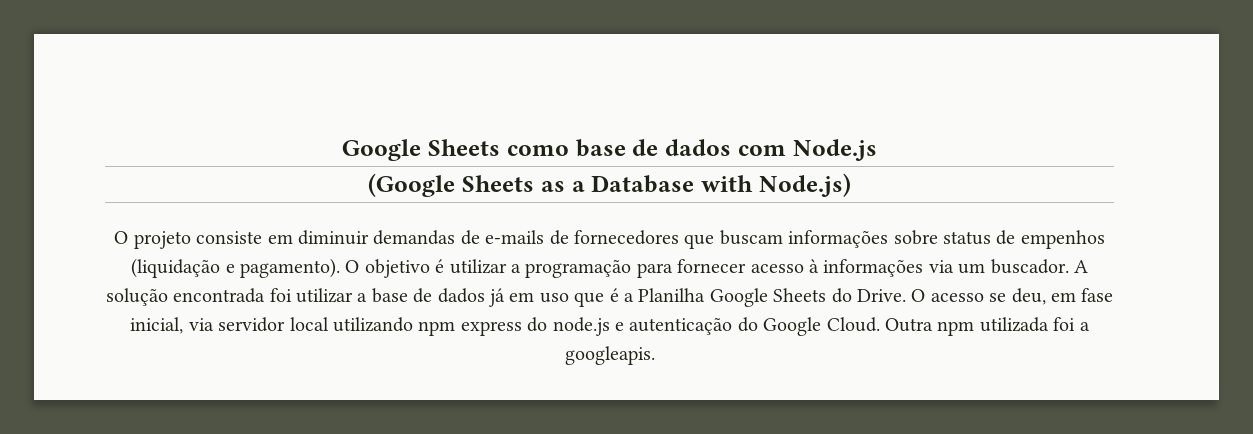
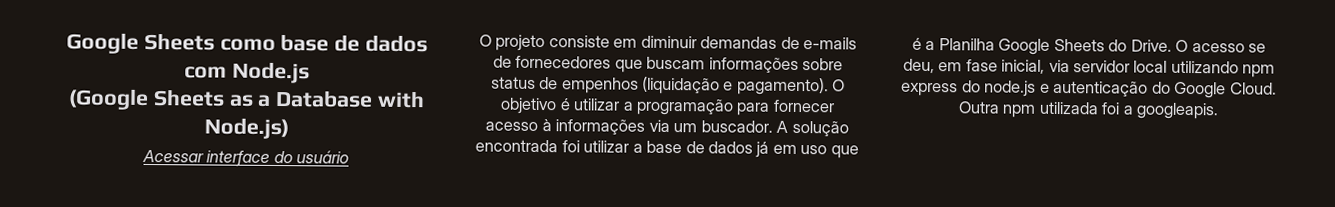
(851, 185) none -> [141,149,350,167] // Acessar interface do usuário

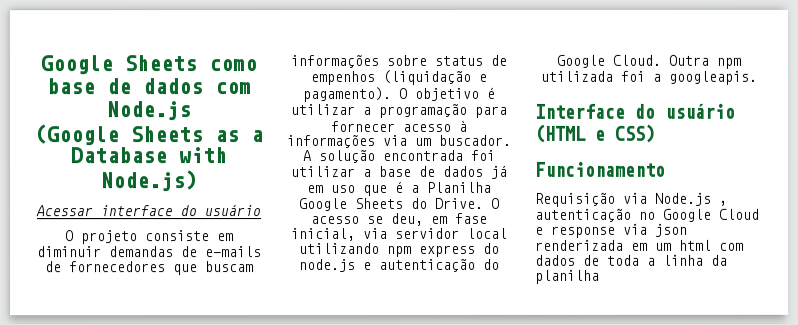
(1220, 111) none -> [534,103,735,119] [534,123,655,143] [534,161,666,177] [535,192,728,207] [535,208,760,222] [535,223,688,238] [535,239,744,251] [535,254,728,266] [535,269,600,284] // Interface do usuário (HTML e CSS) // Funcionamento // Requisição via Node.js , autenticação no Google Cloud e response via json renderizada em um html com dados de toda a linha da planilha

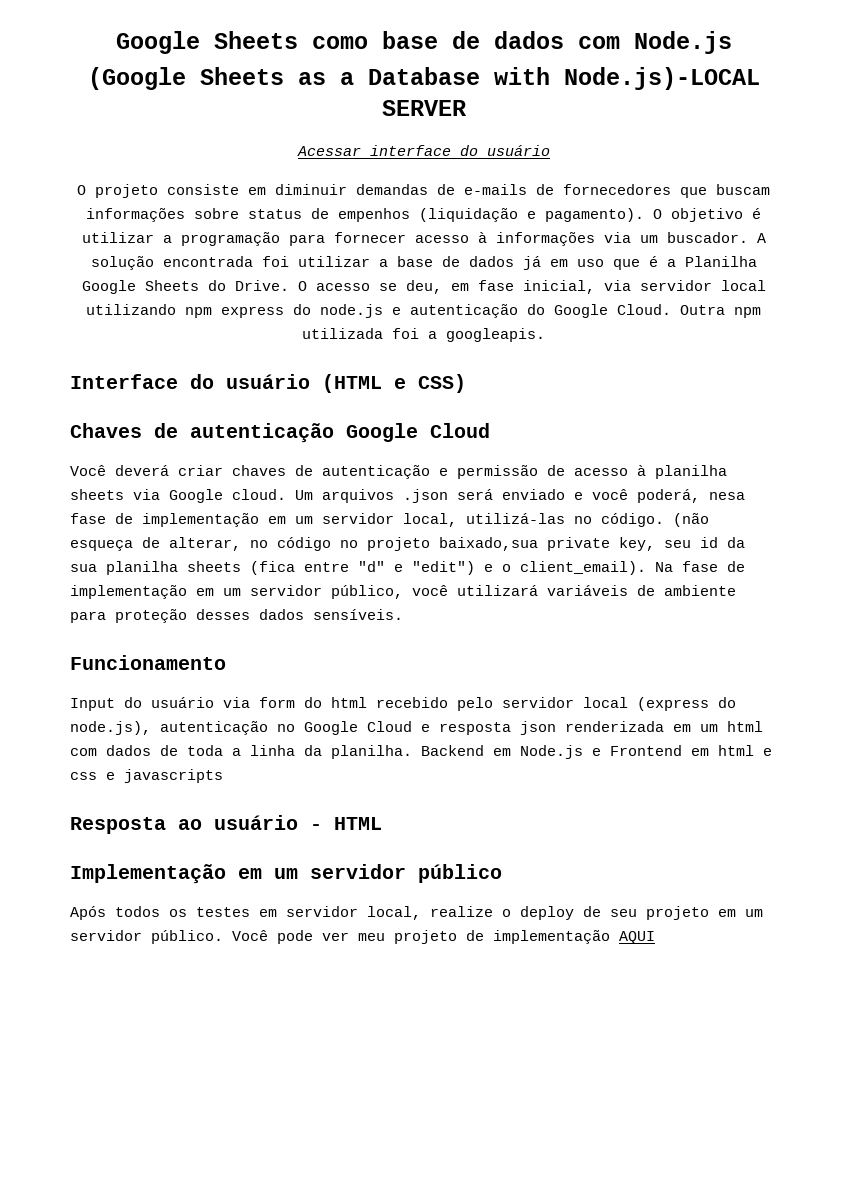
[101,170,198,192] Node.js) -> [563,67,760,90] [381,100,467,116] Node.js)-LOCAL SERVER
[534,161,666,177] [535,192,728,207] Funcionamento // Requisição via Node.js , -> [70,423,490,443] [70,465,727,479] [70,489,745,503] [70,513,709,527] [70,537,745,551] [70,561,745,575] [70,585,736,599] [70,609,403,623] [70,655,226,670] [70,697,736,711] [70,721,151,735] Chaves de autenticação Google Cloud // Você deverá criar chaves de autenticação e permissão de acesso à planilha sheets via Google cloud. Um arquivos .json será enviado e você poderá, nesa fase de implementação em um servidor local, utilizá-las no código. (não esqueça de alterar, no código no projeto baixado,sua private key, seu id da sua planilha sheets (fica entre "d" e "edit") e o client_email). Na fase de implementação em um servidor público, você utilizará variáveis de ambiente para proteção desses dados sensíveis. // Funcionamento // Input do usuário via form do html recebido pelo servidor local (express do node.js),
[551,223,648,238] response via -> [439,722,511,735] resposta
[535,269,600,284] planilha -> [331,745,772,759] [70,769,223,783] [70,815,382,834] [70,864,502,884] [70,906,763,920] [70,930,655,944] planilha. Backend em Node.js e Frontend em html e css e javascripts // Resposta ao usuário - HTML // Implementação em um servidor público // Após todos os testes em servidor local, realize o deploy de seu projeto em um servidor público. Você pode ver meu projeto de implementação AQUI

